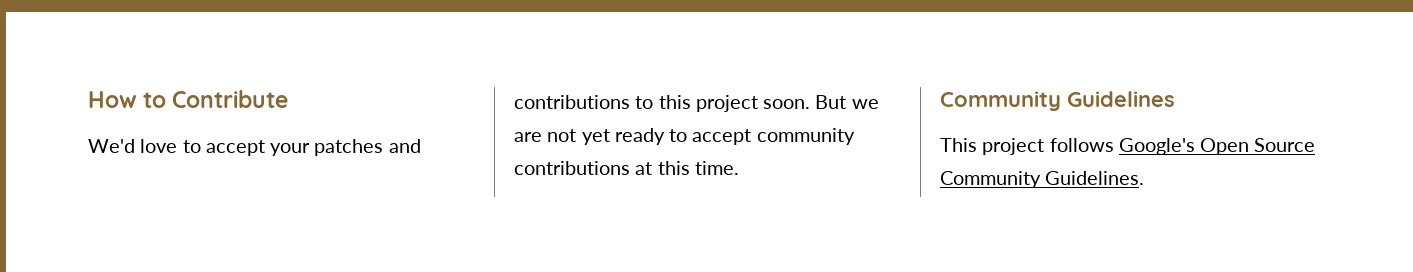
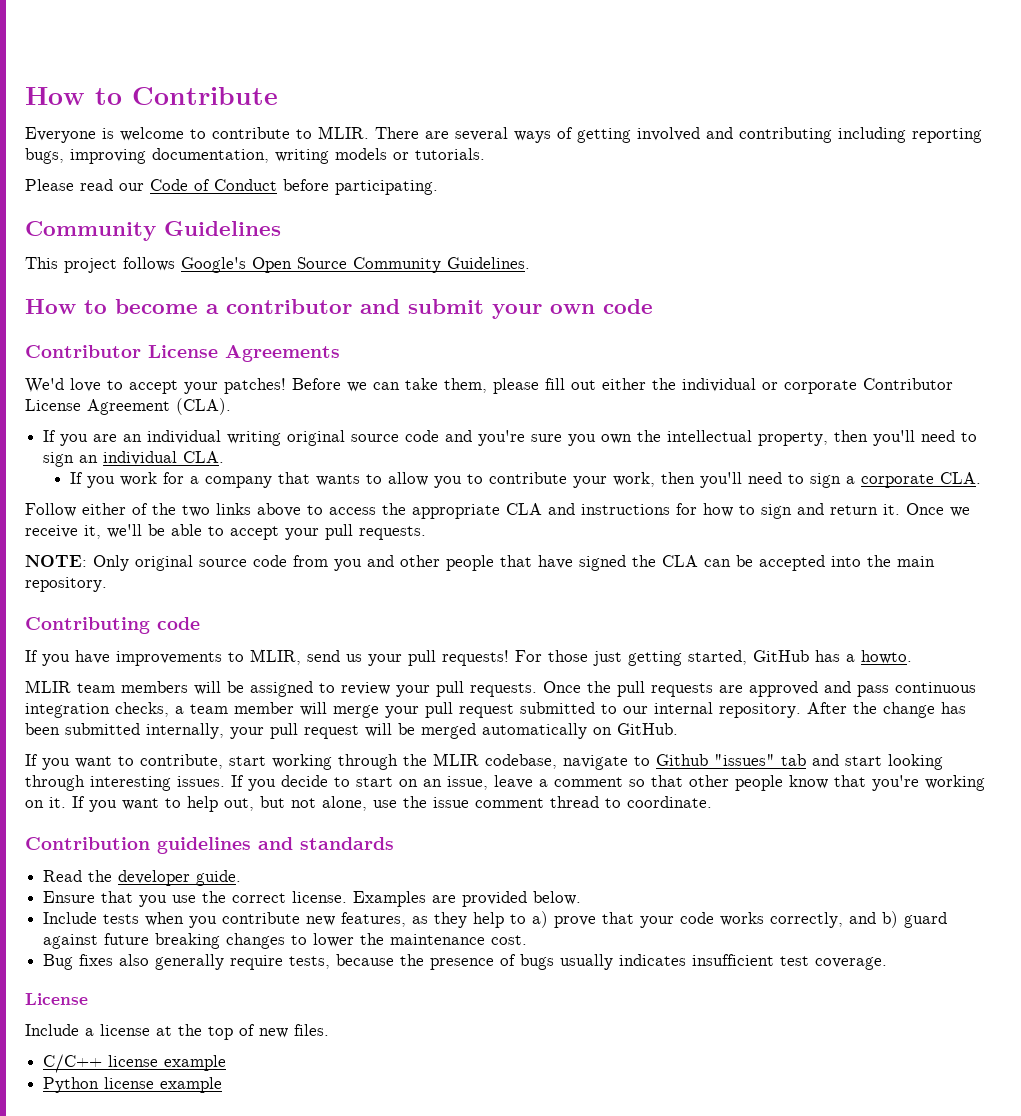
[88,139,421,156] [514,95,879,112] [514,128,855,145] [514,161,739,175] We'd love to accept your patches and contributions to this project soon. But we are not yet ready to accept community contributions at this time. -> [25,126,982,143] [25,148,485,164] [25,179,438,195] Everyone is welcome to contribute to MLIR. There are several ways of getting involved and contributing including reporting bugs, improving documentation, writing models or tutorials. // Please read our Code of Conduct before participating.
(1145, 178) none -> [25,299,653,319] [25,345,340,362] [25,378,953,394] [25,398,231,415] [43,430,978,446] [43,451,225,467] [70,472,982,488] [25,503,970,519] [25,524,426,540] [25,555,935,571] [25,577,107,592] [25,617,200,634] [25,649,912,666] [25,680,976,697] [25,702,966,718] [25,723,678,739] [25,753,943,770] [25,775,985,791] [25,796,712,812] [25,837,394,854] [43,870,242,886] [43,891,582,907] [43,911,948,928] [43,933,528,949] [43,954,888,970] [25,993,88,1005] [25,1024,329,1040] [43,1054,227,1073] [43,1077,223,1093] // How to become a contributor and submit your own code // Contributor License Agreements // We'd love to accept your patches! Before we can take them, please fill out either the individual or corporate Contributor License Agreement (CLA). // If you are an individual writing original source code and you're sure you own the intellectual property, then you'll need to sign an individual CLA. // If you work for a company that wants to allow you to contribute your work, then you'll need to sign a corporate CLA. // Follow either of the two links above to access the appropriate CLA and instructions for how to sign and return it. Once we receive it, we'll be able to accept your pull requests. // NOTE: Only original source code from you and other people that have signed the CLA can be accepted into the main repository. // Contributing code // If you have improvements to MLIR, send us your pull requests! For those just getting started, GitHub has a howto. // MLIR team members will be assigned to review your pull requests. Once the pull requests are approved and pass continuous integration checks, a team member will merge your pull request submitted to our internal repository. After the change has been submitted internally, your pull request will be merged automatically on GitHub. // If you want to contribute, start working through the MLIR codebase, navigate to Github "issues" tab and start looking through interesting issues. If you decide to start on an issue, leave a comment so that other people know that you're working on it. If you want to help out, but not alone, use the issue comment thread to coordinate. // Contribution guidelines and standards // Read the developer guide. // Ensure that you use the correct license. Examples are provided below. // Include tests when you contribute new features, as they help to a) prove that your code works correctly, and b) guard against future breaking changes to lower the maintenance cost. // Bug fixes also generally require tests, because the presence of bugs usually indicates insufficient test coverage. // License // Include a license at the top of new files. // C/C++ license example // Python license example

